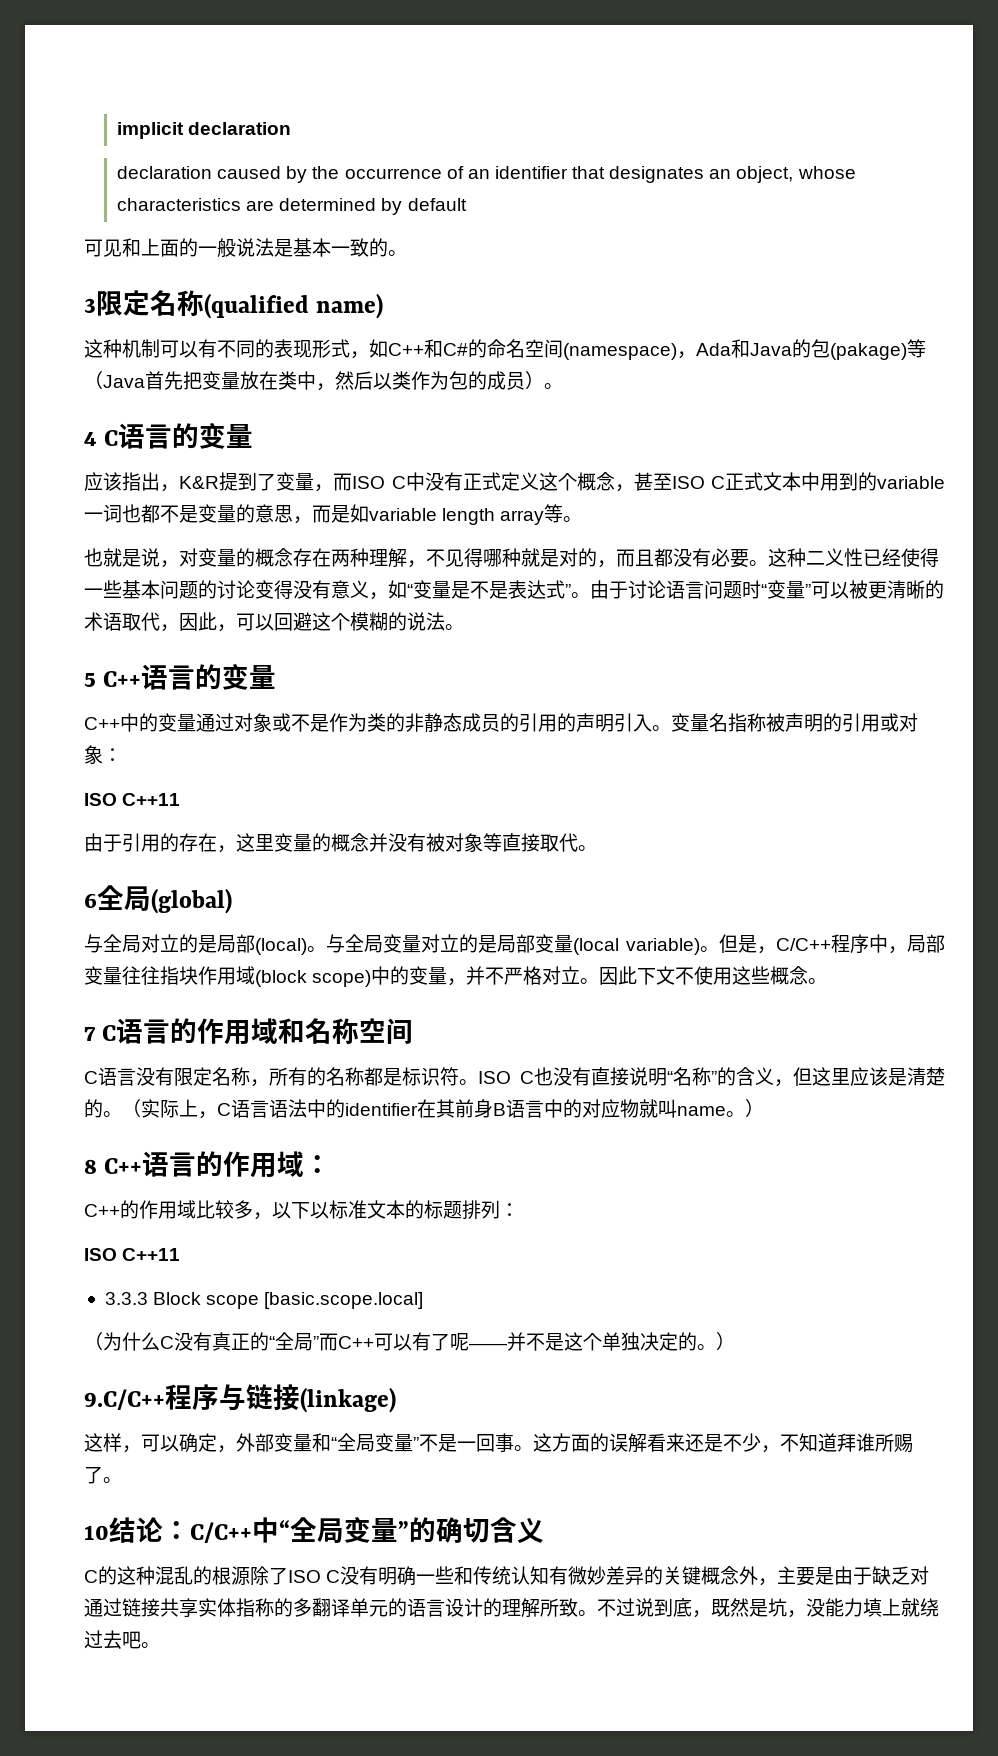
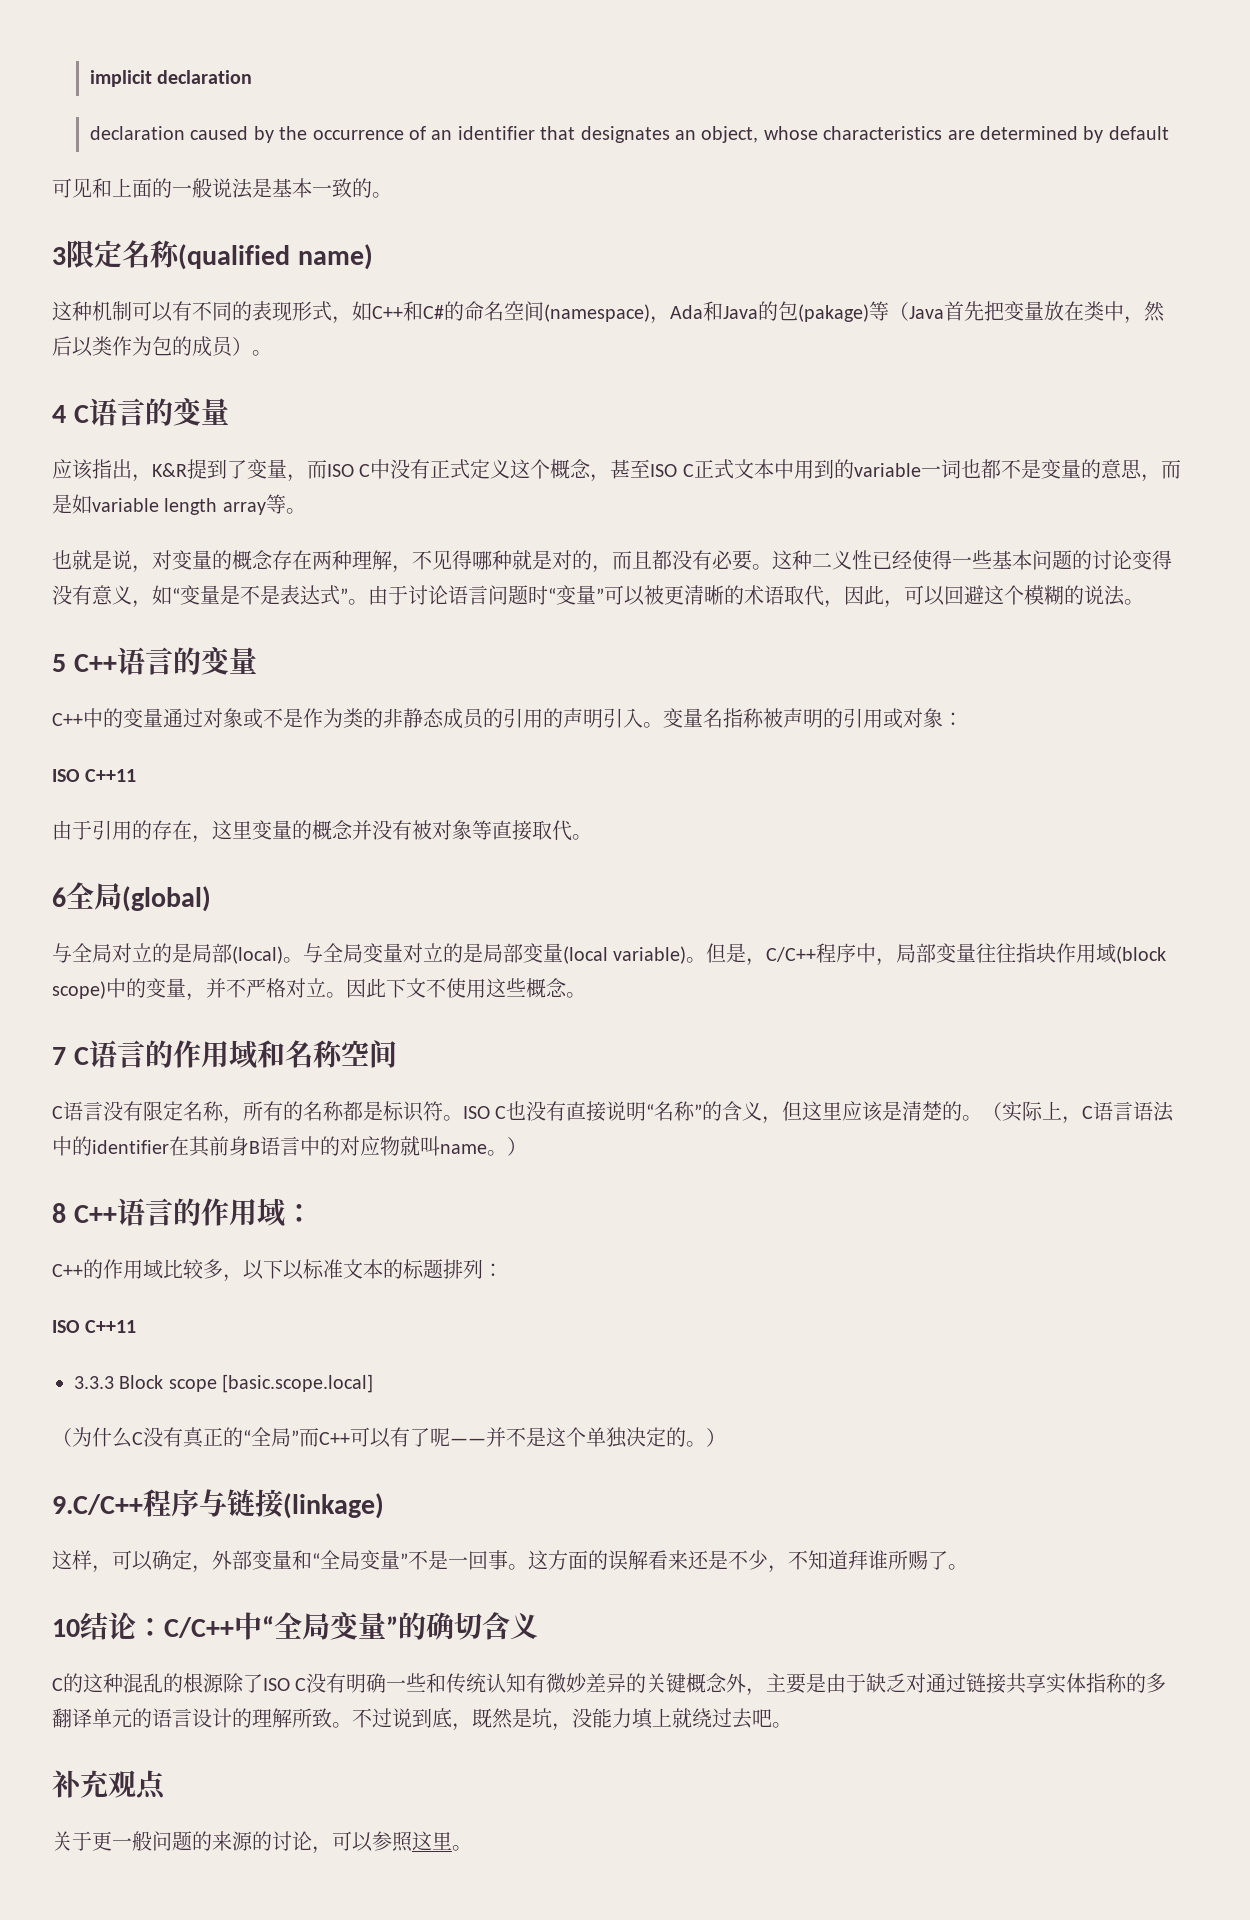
(160, 1645) none -> [52,1770,166,1800] [52,1831,472,1854] // 补充观点 // 关于更一般问题的来源的讨论，可以参照这里。

